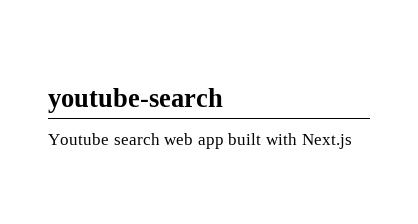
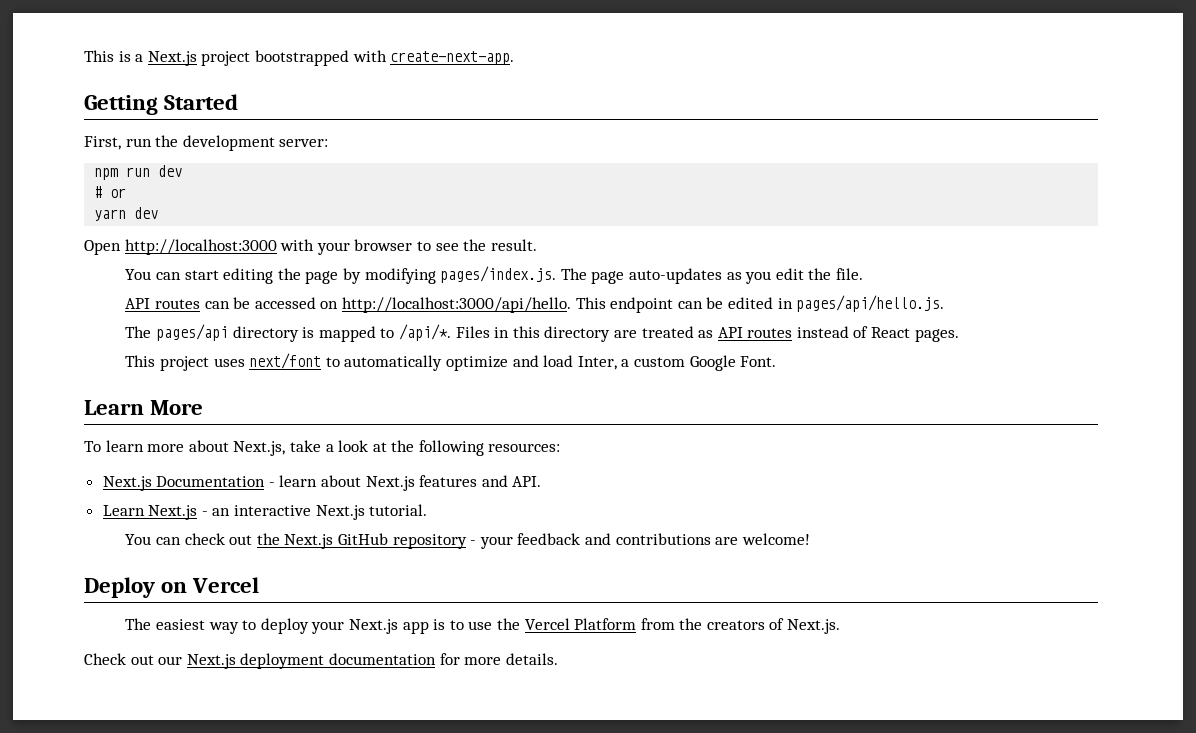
[48,88,223,113] [48,133,352,149] youtube-search // Youtube search web app built with Next.js -> [84,50,515,66] [84,94,239,115] [84,135,329,151] [94,165,183,180] [94,186,127,198] [94,207,159,221] [84,239,537,255] [125,266,863,284] [125,295,945,313] [125,324,959,342] [125,353,777,371] [84,400,204,415] [84,440,561,456] [102,475,542,491] [102,504,428,520] [125,533,810,549] [84,577,260,598] [125,618,841,634] [84,653,558,669] This is a Next.js project bootstrapped with create-next-app. // Getting Started // First, run the development server: // npm run dev // # or // yarn dev // Open http://localhost:3000 with your browser to see the result. // You can start editing the page by modifying pages/index.js. The page auto-updates as you edit the file. // API routes can be accessed on http://localhost:3000/api/hello. This endpoint can be edited in pages/api/hello.js. // The pages/api directory is mapped to /api/*. Files in this directory are treated as API routes instead of React pages. // This project uses next/font to automatically optimize and load Inter, a custom Google Font. // Learn More // To learn more about Next.js, take a look at the following resources: // Next.js Documentation - learn about Next.js features and API. // Learn Next.js - an interactive Next.js tutorial. // You can check out the Next.js GitHub repository - your feedback and contributions are welcome! // Deploy on Vercel // The easiest way to deploy your Next.js app is to use the Vercel Platform from the creators of Next.js. // Check out our Next.js deployment documentation for more details.

